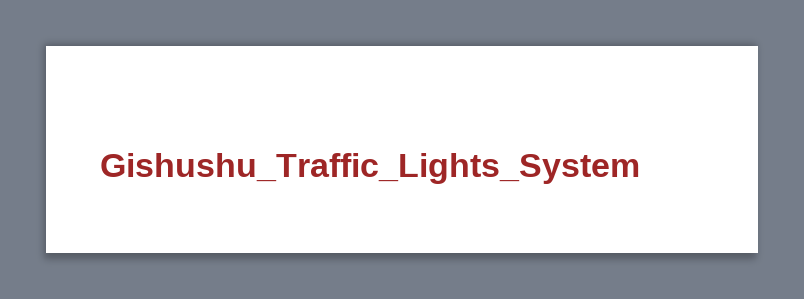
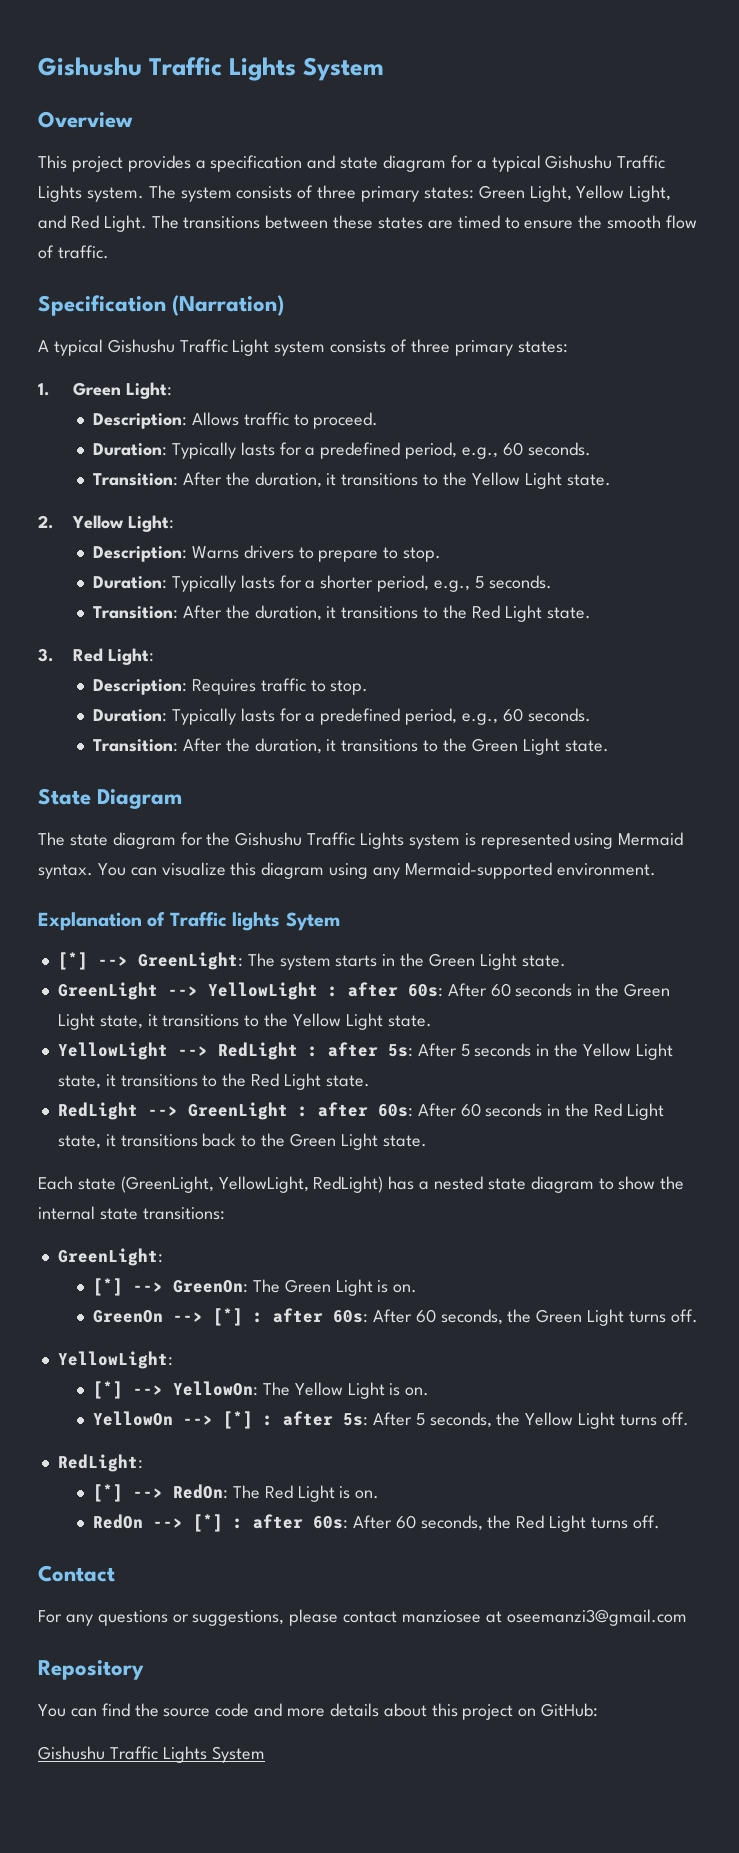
[100,153,640,184] Gishushu_Traffic_Lights_System -> [38,57,384,81] [38,111,133,128] [38,155,666,172] [38,185,672,202] [38,215,698,232] [38,245,109,259] [38,295,285,316] [38,339,568,356] [38,382,173,399] [92,412,379,429] [92,442,591,459] [92,472,611,489] [38,515,175,532] [92,545,442,562] [92,575,552,592] [92,605,591,622] [38,648,155,665] [92,678,369,695] [92,708,591,725] [92,738,609,755] [38,788,183,809] [38,832,684,849] [38,862,656,879] [38,912,340,931] [57,952,566,970] [57,982,670,1000] [57,1013,432,1030] [57,1042,673,1060] [57,1073,370,1090] [57,1102,664,1120] [57,1133,427,1150] [38,1176,685,1193] [38,1206,225,1220] [57,1248,163,1266] [92,1278,418,1296] [92,1308,698,1326] [57,1351,173,1369] [92,1381,430,1399] [92,1411,689,1429] [57,1454,143,1472] [92,1484,380,1502] [92,1514,660,1532] [38,1565,115,1582] [38,1609,687,1626] [38,1660,144,1680] [38,1703,599,1720] [38,1746,265,1763] Gishushu Traffic Lights System // Overview // This project provides a specification and state diagram for a typical Gishushu Traffic Lights system. The system consists of three primary states: Green Light, Yellow Light, and Red Light. The transitions between these states are timed to ensure the smooth flow of traffic. // Specification (Narration) // A typical Gishushu Traffic Light system consists of three primary states: // 1. Green Light: // Description: Allows traffic to proceed. // Duration: Typically lasts for a predefined period, e.g., 60 seconds. // Transition: After the duration, it transitions to the Yellow Light state. // 2. Yellow Light: // Description: Warns drivers to prepare to stop. // Duration: Typically lasts for a shorter period, e.g., 5 seconds. // Transition: After the duration, it transitions to the Red Light state. // 3. Red Light: // Description: Requires traffic to stop. // Duration: Typically lasts for a predefined period, e.g., 60 seconds. // Transition: After the duration, it transitions to the Green Light state. // State Diagram // The state diagram for the Gishushu Traffic Lights system is represented using Mermaid syntax. You can visualize this diagram using any Mermaid-supported environment. // Explanation of Traffic lights Sytem // [*] --> GreenLight: The system starts in the Green Light state. // GreenLight --> YellowLight : after 60s: After 60 seconds in the Green Light state, it transitions to the Yellow Light state. // YellowLight --> RedLight : after 5s: After 5 seconds in the Yellow Light state, it transitions to the Red Light state. // RedLight --> GreenLight : after 60s: After 60 seconds in the Red Light state, it transitions back to the Green Light state. // Each state (GreenLight, YellowLight, RedLight) has a nested state diagram to show the internal state transitions: // GreenLight: // [*] --> GreenOn: The Green Light is on. // GreenOn --> [*] : after 60s: After 60 seconds, the Green Light turns off. // YellowLight: // [*] --> YellowOn: The Yellow Light is on. // YellowOn --> [*] : after 5s: After 5 seconds, the Yellow Light turns off. // RedLight: // [*] --> RedOn: The Red Light is on. // RedOn --> [*] : after 60s: After 60 seconds, the Red Light turns off. // Contact // For any questions or suggestions, please contact manziosee at oseemanzi3@gmail.com // Repository // You can find the source code and more details about this project on GitHub: // Gishushu Traffic Lights System

